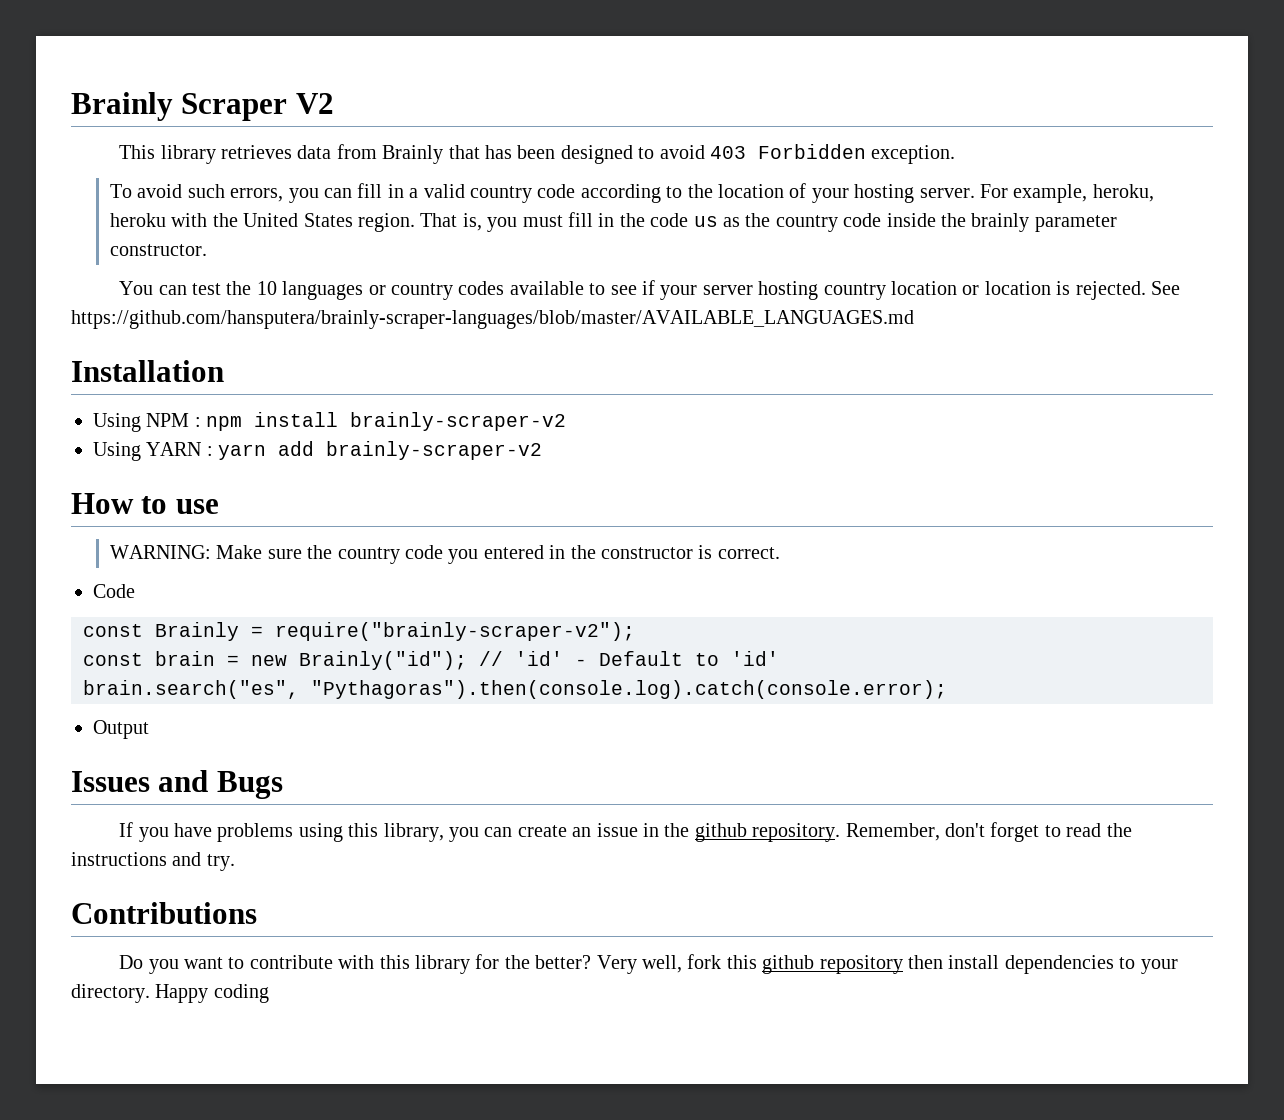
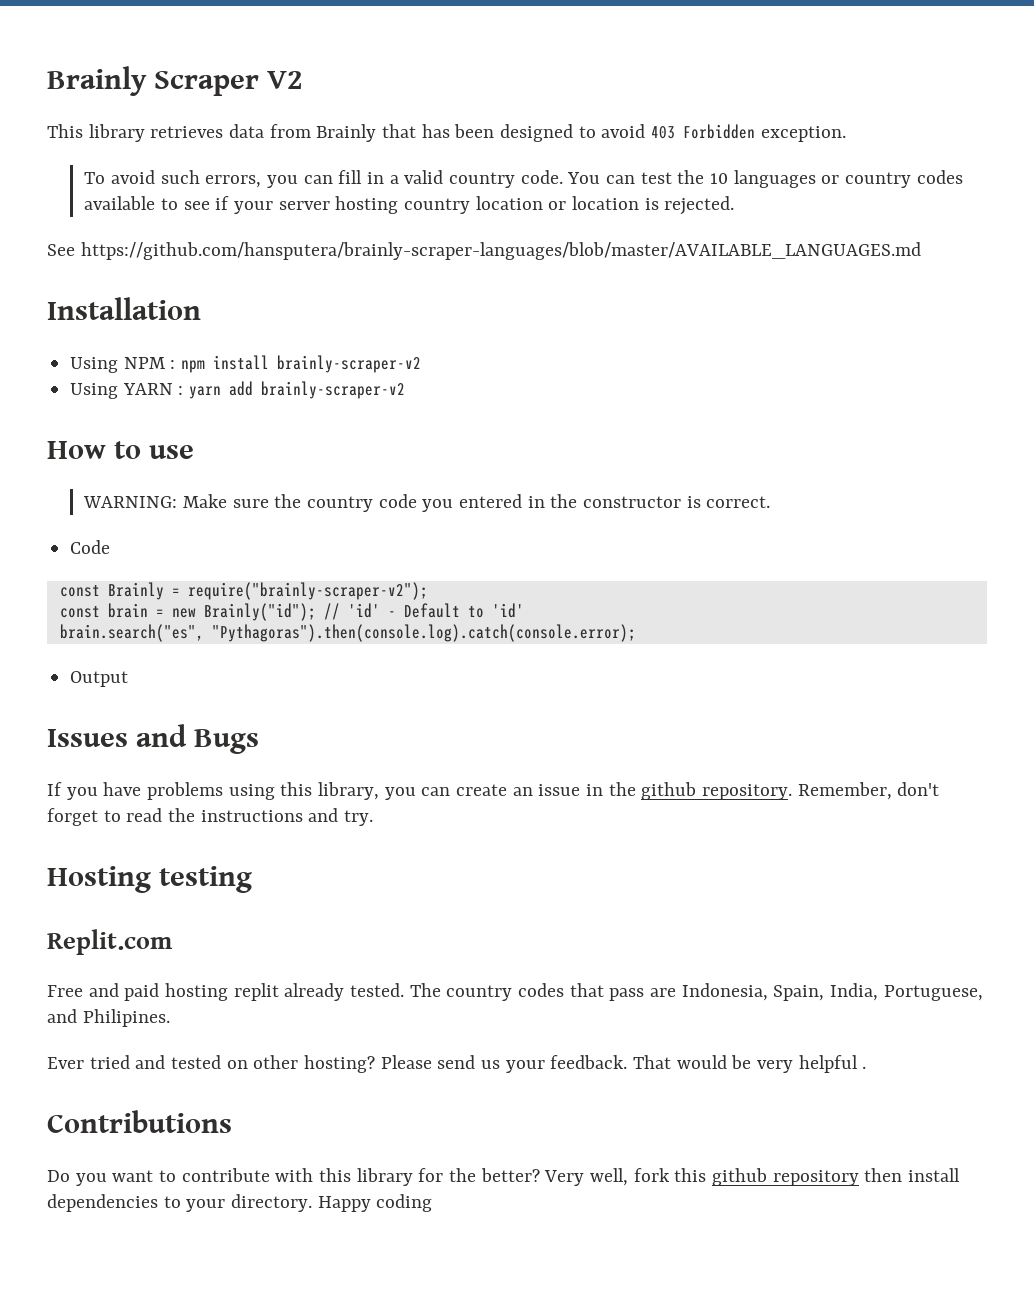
[537,183,1154,203] [110,212,1117,232] [110,244,208,256] code according to the location of your hosting server. For example, heroku, heroku with the United States region. That is, you must fill in the code us as the country code inside the brainly parameter constructor. // -> [520,170,563,184] code.
(1146, 290) none -> (735, 205) //
(235, 862) none -> [47,866,253,893] [47,929,173,955] [47,983,983,1001] [47,1009,170,1027] [47,1055,867,1073] // Hosting testing // Replit.com // Free and paid hosting replit already tested. The country codes that pass are Indonesia, Spain, India, Portuguese, and Philipines. // Ever tried and tested on other hosting? Please send us your feedback. That would be very helpful .

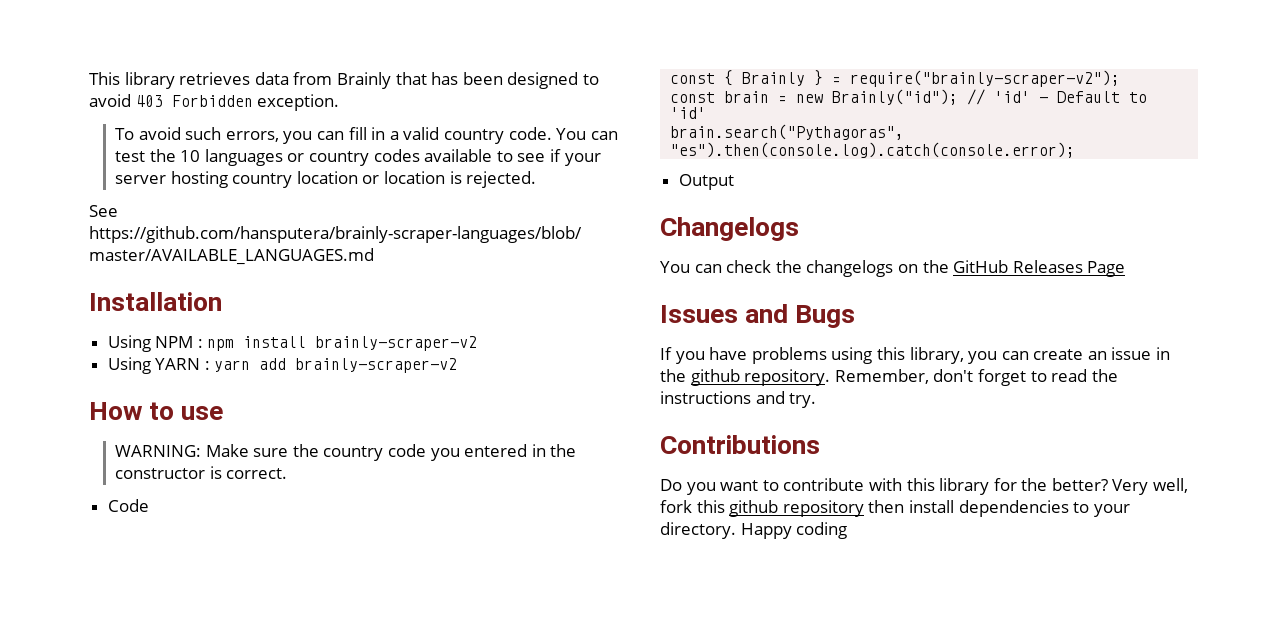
[47,66,304,96] Brainly Scraper V2 // -> (89, 78) none
[107,582,164,600] Brainly -> [724,70,824,86] { Brainly }
[59,624,636,642] brain.search("es", "Pythagoras").then(console.log).catch(console.error); -> [670,124,905,140] [670,142,1076,158] brain.search("Pythagoras", "es").then(console.log).catch(console.error);
(129, 679) none -> [660,217,799,241] [660,260,1126,277] // Changelogs // You can check the changelogs on the GitHub Releases Page
[47,866,253,893] [47,929,173,955] [47,983,983,1001] [47,1009,170,1027] [47,1055,867,1073] // Hosting testing // Replit.com // Free and paid hosting replit already tested. The country codes that pass are Indonesia, Spain, India, Portuguese, and Philipines. // Ever tried and tested on other hosting? Please send us your feedback. That would be very helpful . -> (817, 400) none

